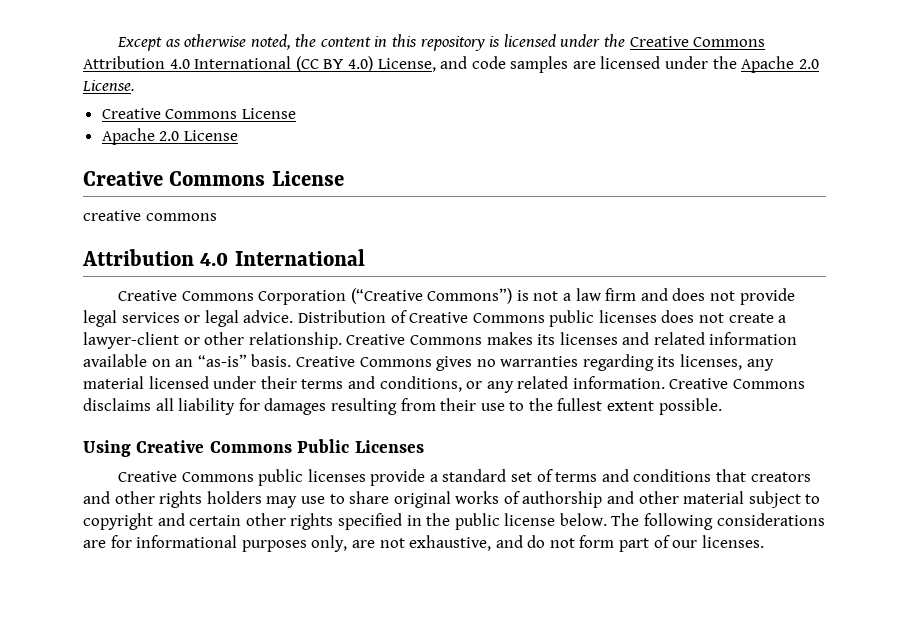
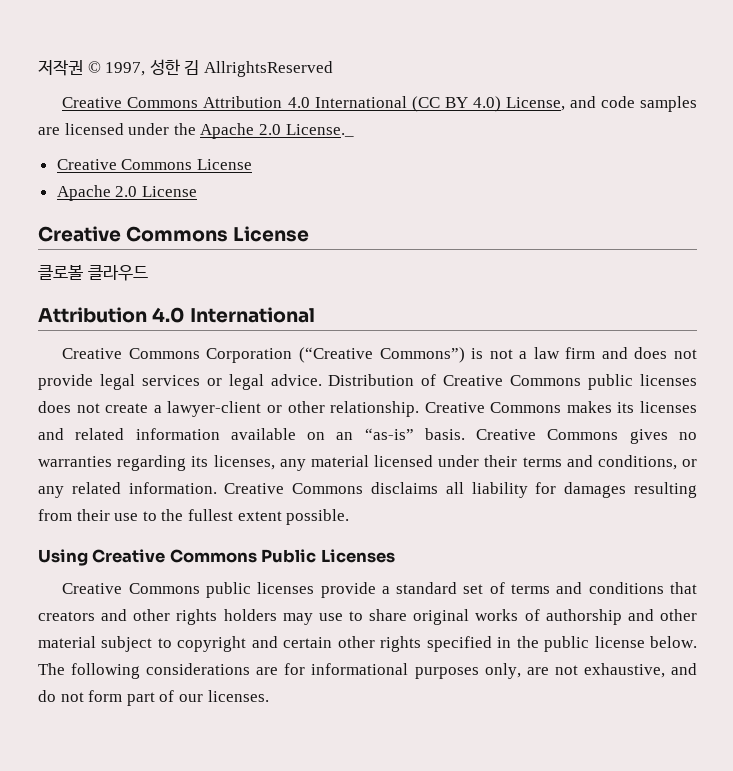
[116,34,625,51] Except as otherwise noted, the content in this repository is licensed under the -> [38,59,333,77] 저작권 © 1997, 성한 김 AllrightsReserved //
[82,80,135,91] License. -> [285,124,354,137] License._
[83,210,217,221] creative commons -> [38,265,148,281] 클로볼 클라우드

